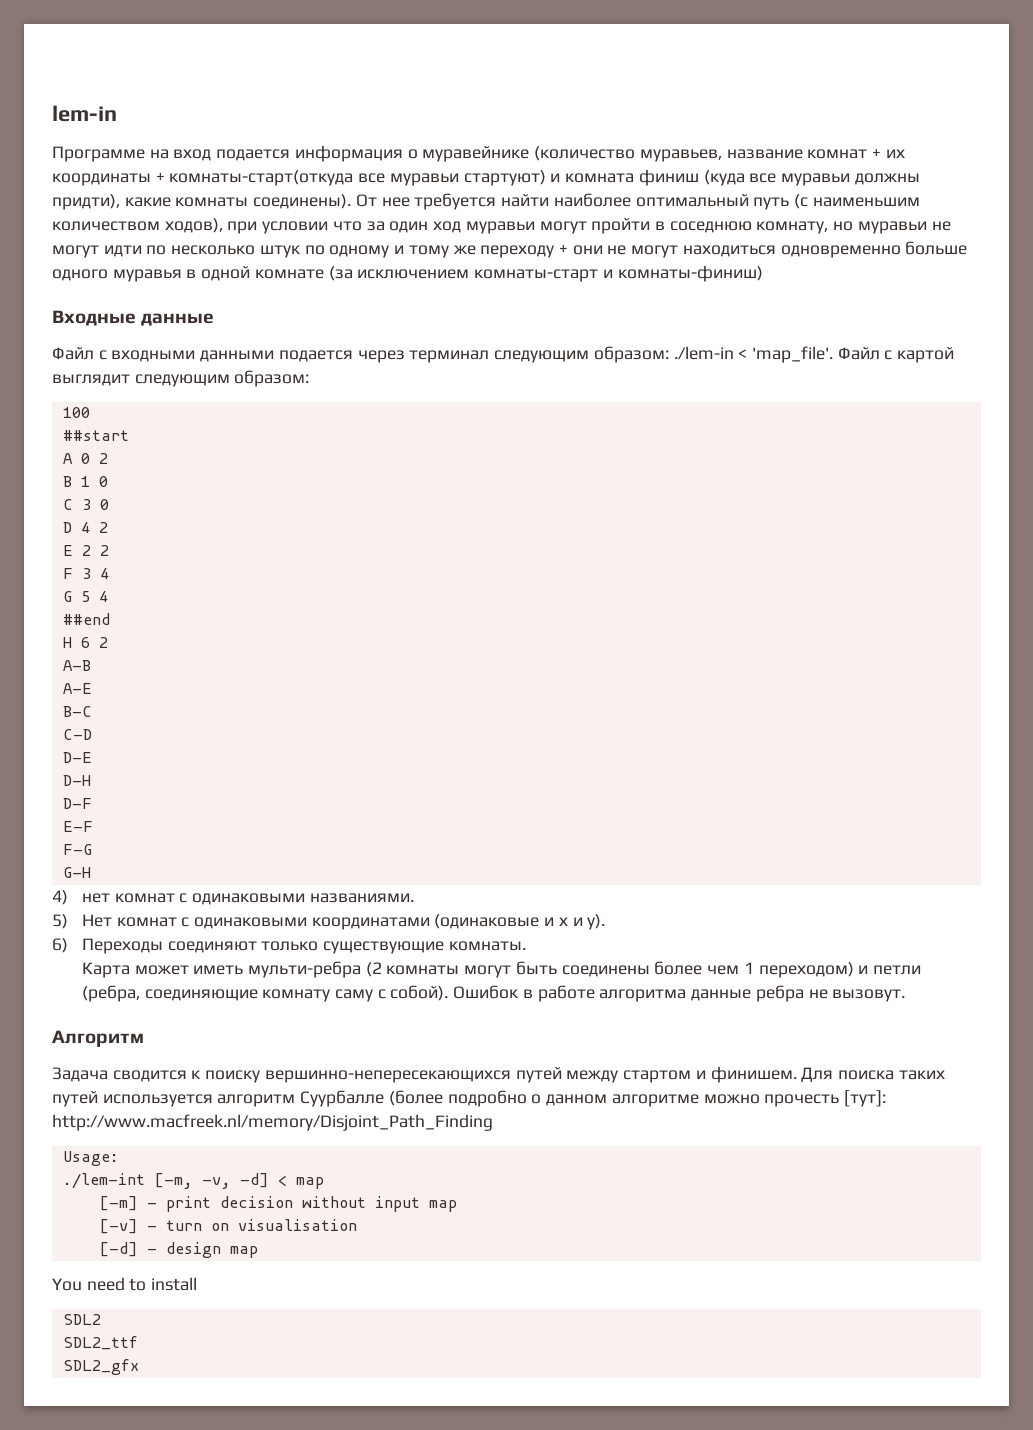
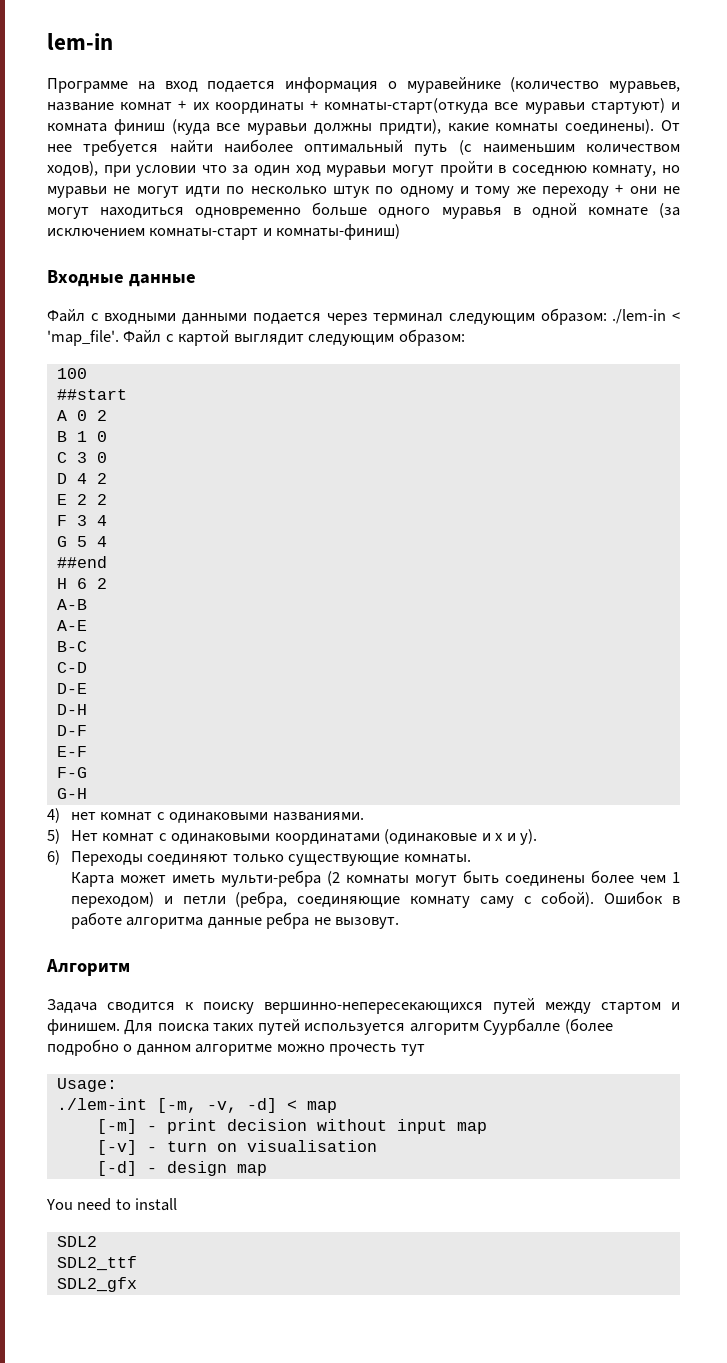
[843,1090,886,1107] [52,1114,493,1131] [тут]: http://www.macfreek.nl/memory/Disjoint_Path_Finding -> [400,1044,425,1056] тут

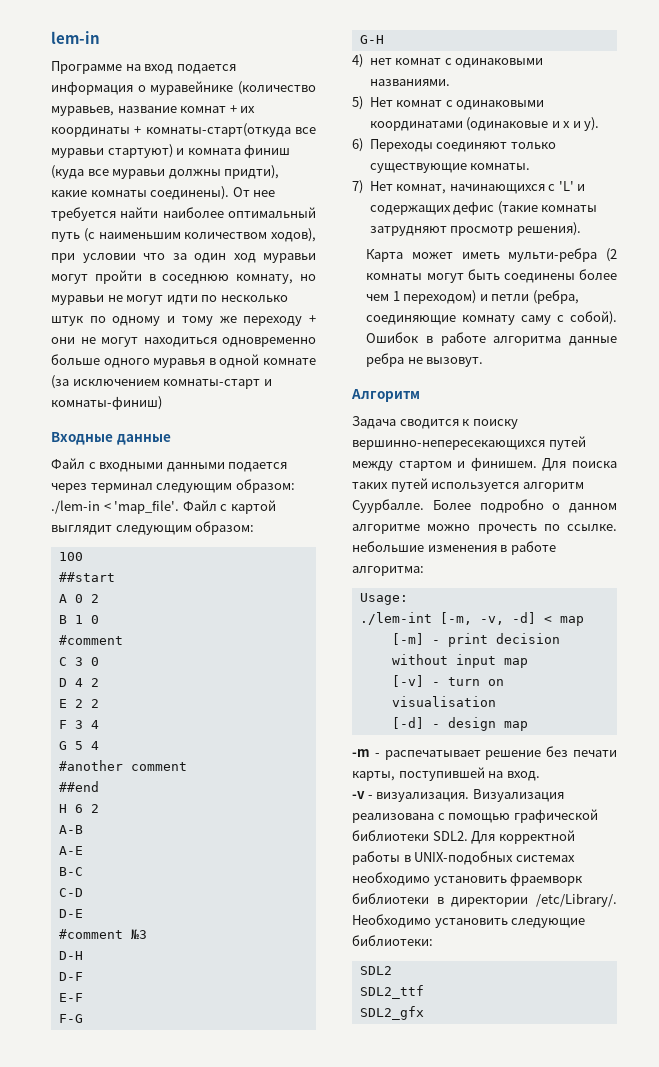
(107, 436) none -> [58,635,123,645] // #comment
(107, 541) none -> [58,760,187,771] // #another comment
(87, 688) none -> [58,929,147,939] // #comment №3
(471, 858) none -> [352,180,586,194] [369,201,598,215] [369,222,581,236] // 7) Нет комнат, начинающихся с 'L' и содержащих дефис (такие комнаты затрудняют просмотр решения).
[483,1018,613,1035] Суурбалле (более -> [352,499,471,513] Суурбалле. Более
[400,1044,425,1056] тут -> [543,524,617,531] [352,541,556,555] [352,566,424,576] по ссылке. небольшие изменения в работе алгоритма:
[46,1198,178,1211] You need to install -> [352,746,617,760] [352,767,540,781] [352,789,564,802] [352,809,598,823] [352,830,575,844] [352,851,575,865] [352,872,584,886] [352,893,617,907] [352,914,586,928] [352,935,433,946] -m - распечатывает решение без печати карты, поступившей на вход. // -v - визуализация. Визуализация реализована с помощью графической библиотеки SDL2. Для корректной работы в UNIX-подобных системах необходимо установить фраемворк библиотеки в директории /etc/Library/. Необходимо установить следующие библиотеки:

